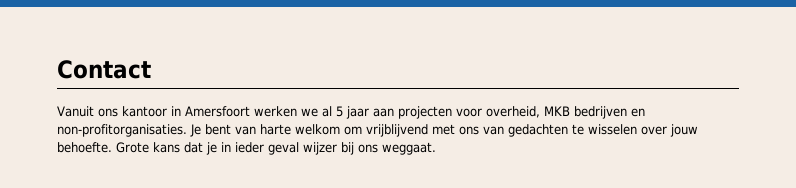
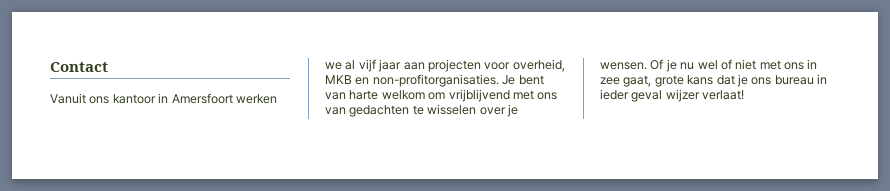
[335,106,343,117] 5 -> [358,59,376,72] vijf
[573,106,627,119] bedrijven -> (352, 79) none
[670,124,698,137] [57,142,149,153] jouw behoefte. Grote -> [506,104,518,117] [600,59,818,72] [600,75,684,87] je wensen. Of je nu wel of niet met ons in zee gaat, grote
(217, 148) none -> [751,75,814,85] ons bureau
[341,142,436,155] bij ons weggaat. -> [702,90,745,100] verlaat!

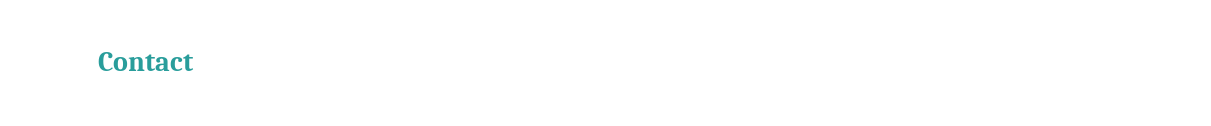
[50,93,277,104] [325,59,565,72] [325,74,544,87] [325,89,558,102] [325,104,518,117] [600,59,818,72] [600,74,827,87] [600,89,745,102] // Vanuit ons kantoor in Amersfoort werken we al vijf jaar aan projecten voor overheid, MKB en non-profitorganisaties. Je bent van harte welkom om vrijblijvend met ons van gedachten te wisselen over je wensen. Of je nu wel of niet met ons in zee gaat, grote kans dat je ons bureau in ieder geval wijzer verlaat! -> (194, 61) none

